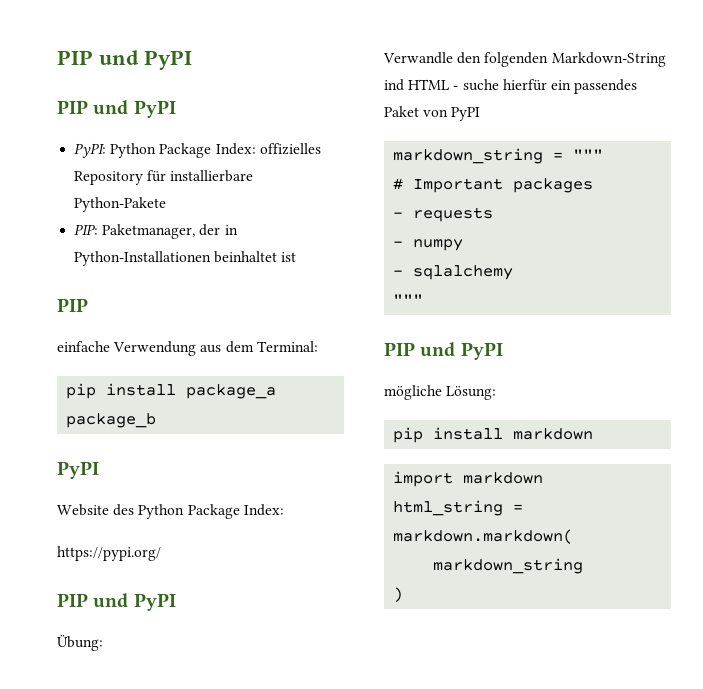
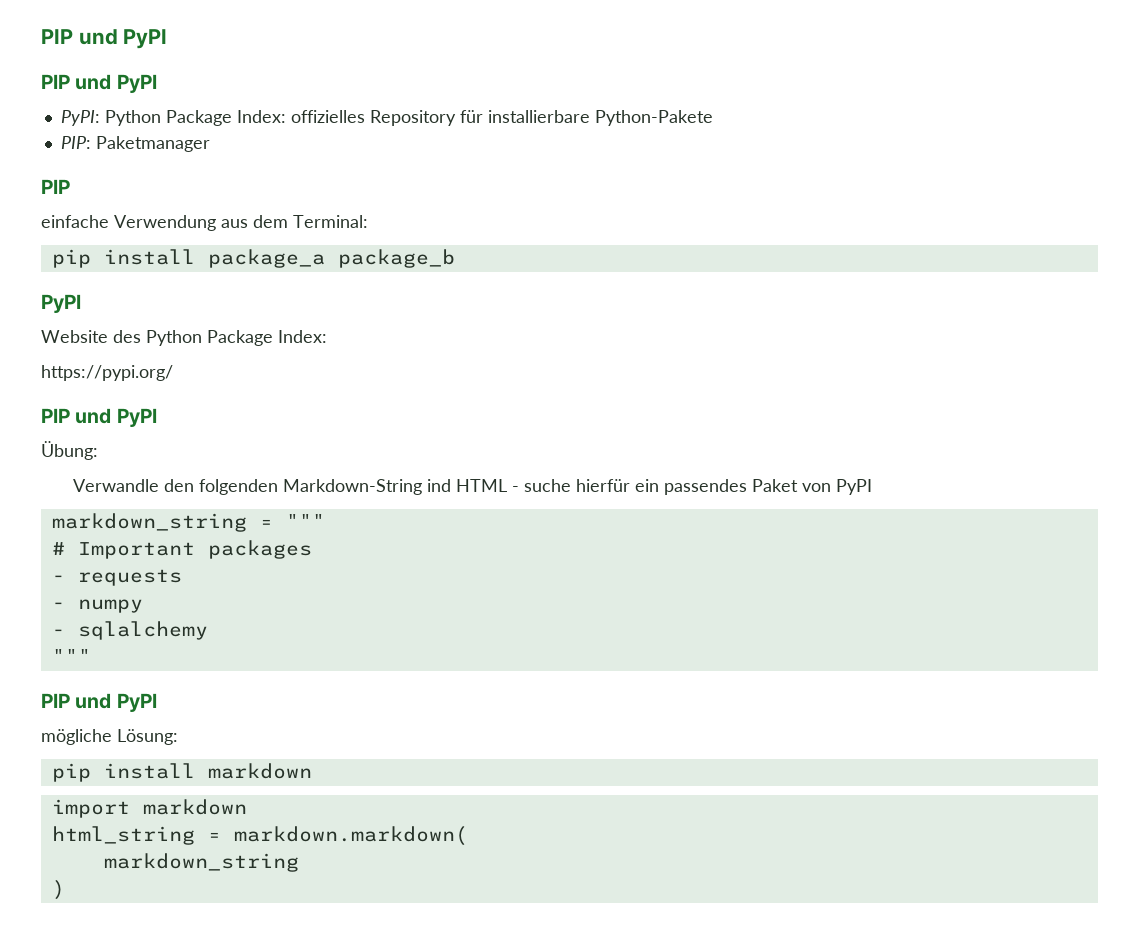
[102,224,238,239] [74,251,297,266] Paketmanager, der in Python-Installationen beinhaltet ist -> [95,136,210,152] Paketmanager

